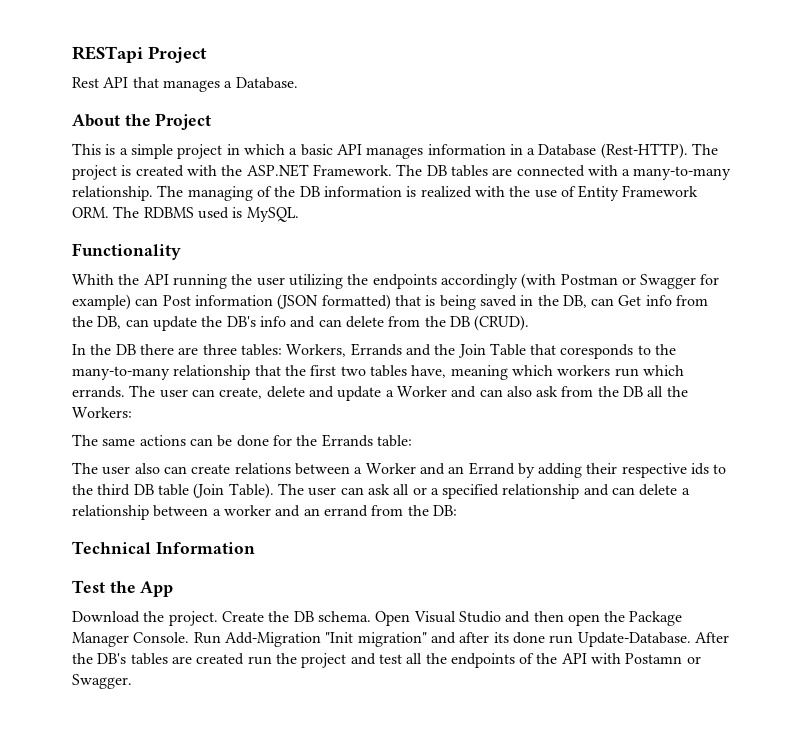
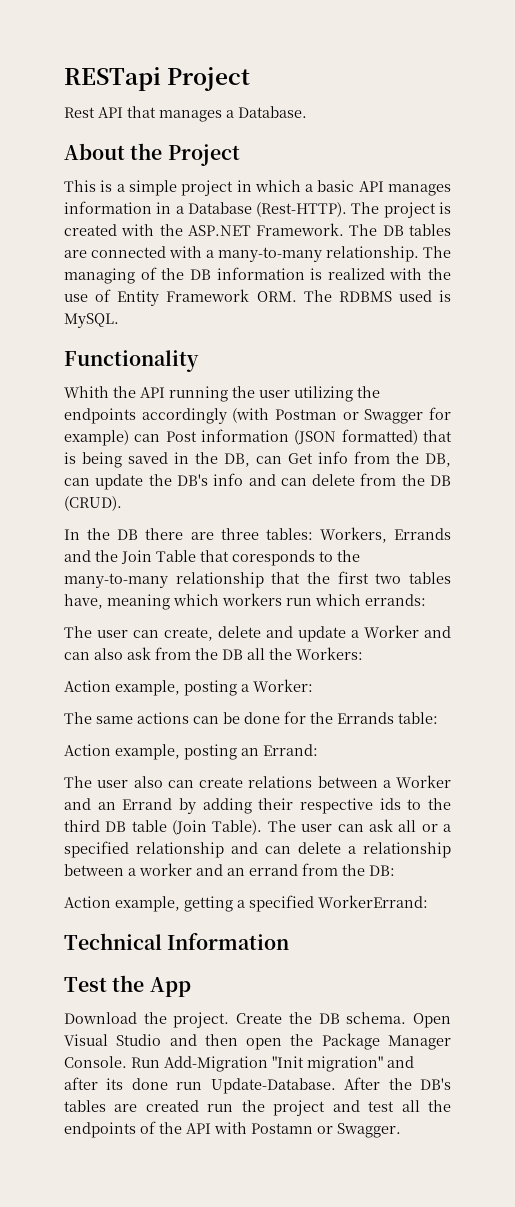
[72,386,125,398] errands. -> [365,594,426,606] errands: //
(132, 412) none -> [64,679,313,696] // Action example, posting a Worker:
(412, 441) none -> [64,744,318,760] // Action example, posting an Errand:
(457, 510) none -> [64,895,428,912] // Action example, getting a specified WorkerErrand:

